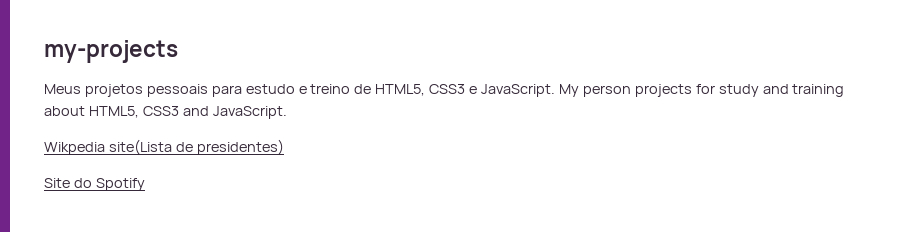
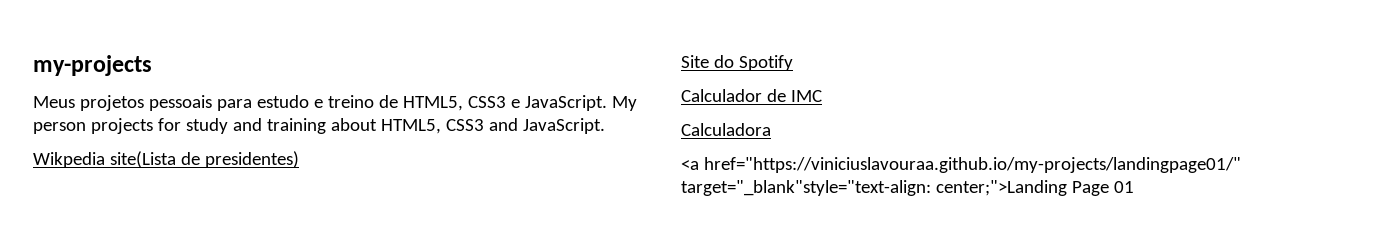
(145, 184) none -> [681,89,822,102] [681,123,771,136] [681,157,1241,173] [681,180,1134,196] // Calculador de IMC // Calculadora // <a href="https://viniciuslavouraa.github.io/my-projects/landingpage01/" target="_blank"style="text-align: center;">Landing Page 01

